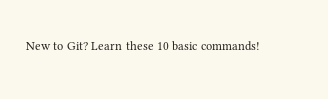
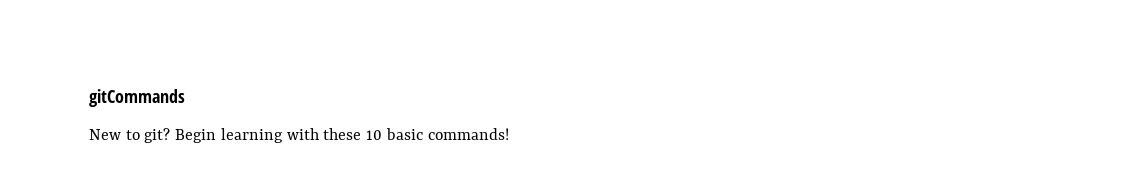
(26, 46) none -> [89,89,185,107] gitCommands //
[66,42,123,50] Git? Learn -> [144,128,319,143] git? Begin learning with

